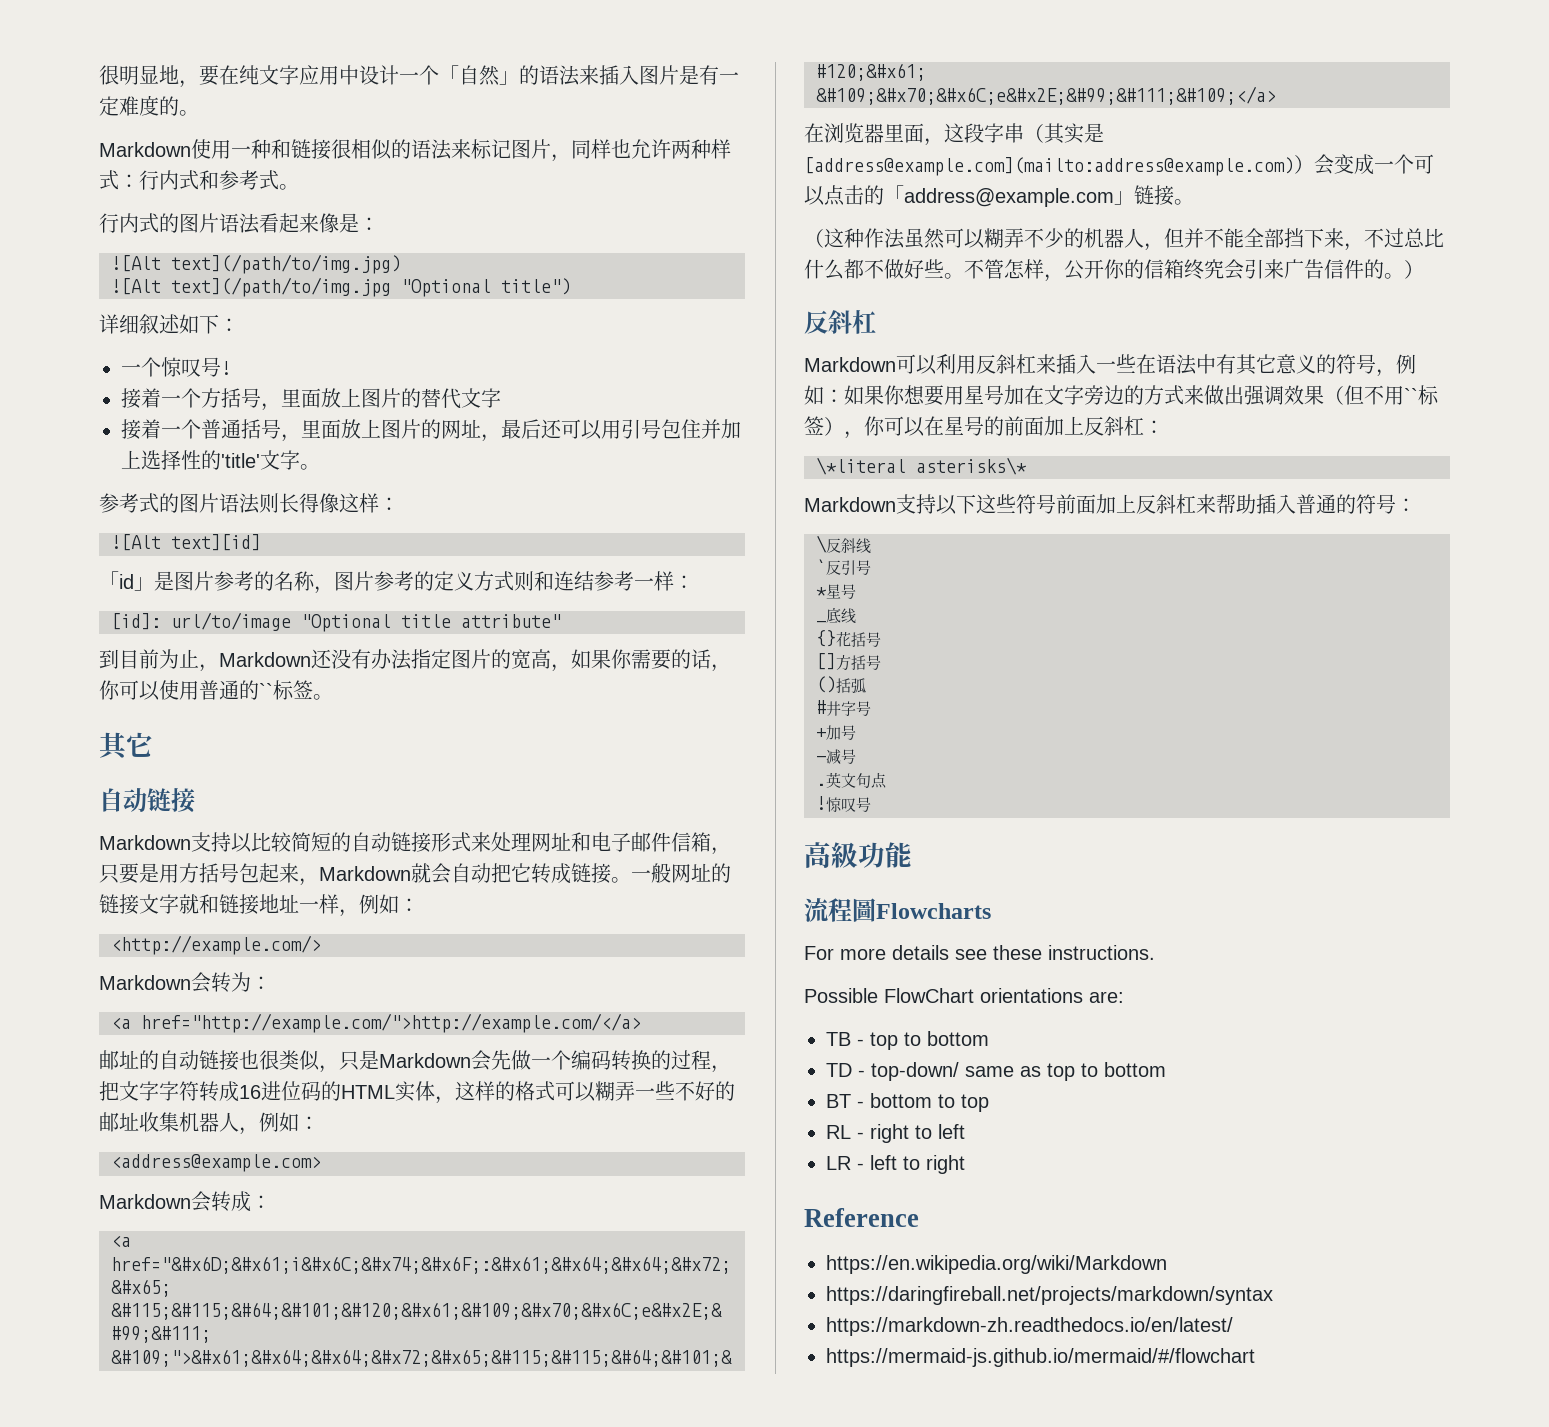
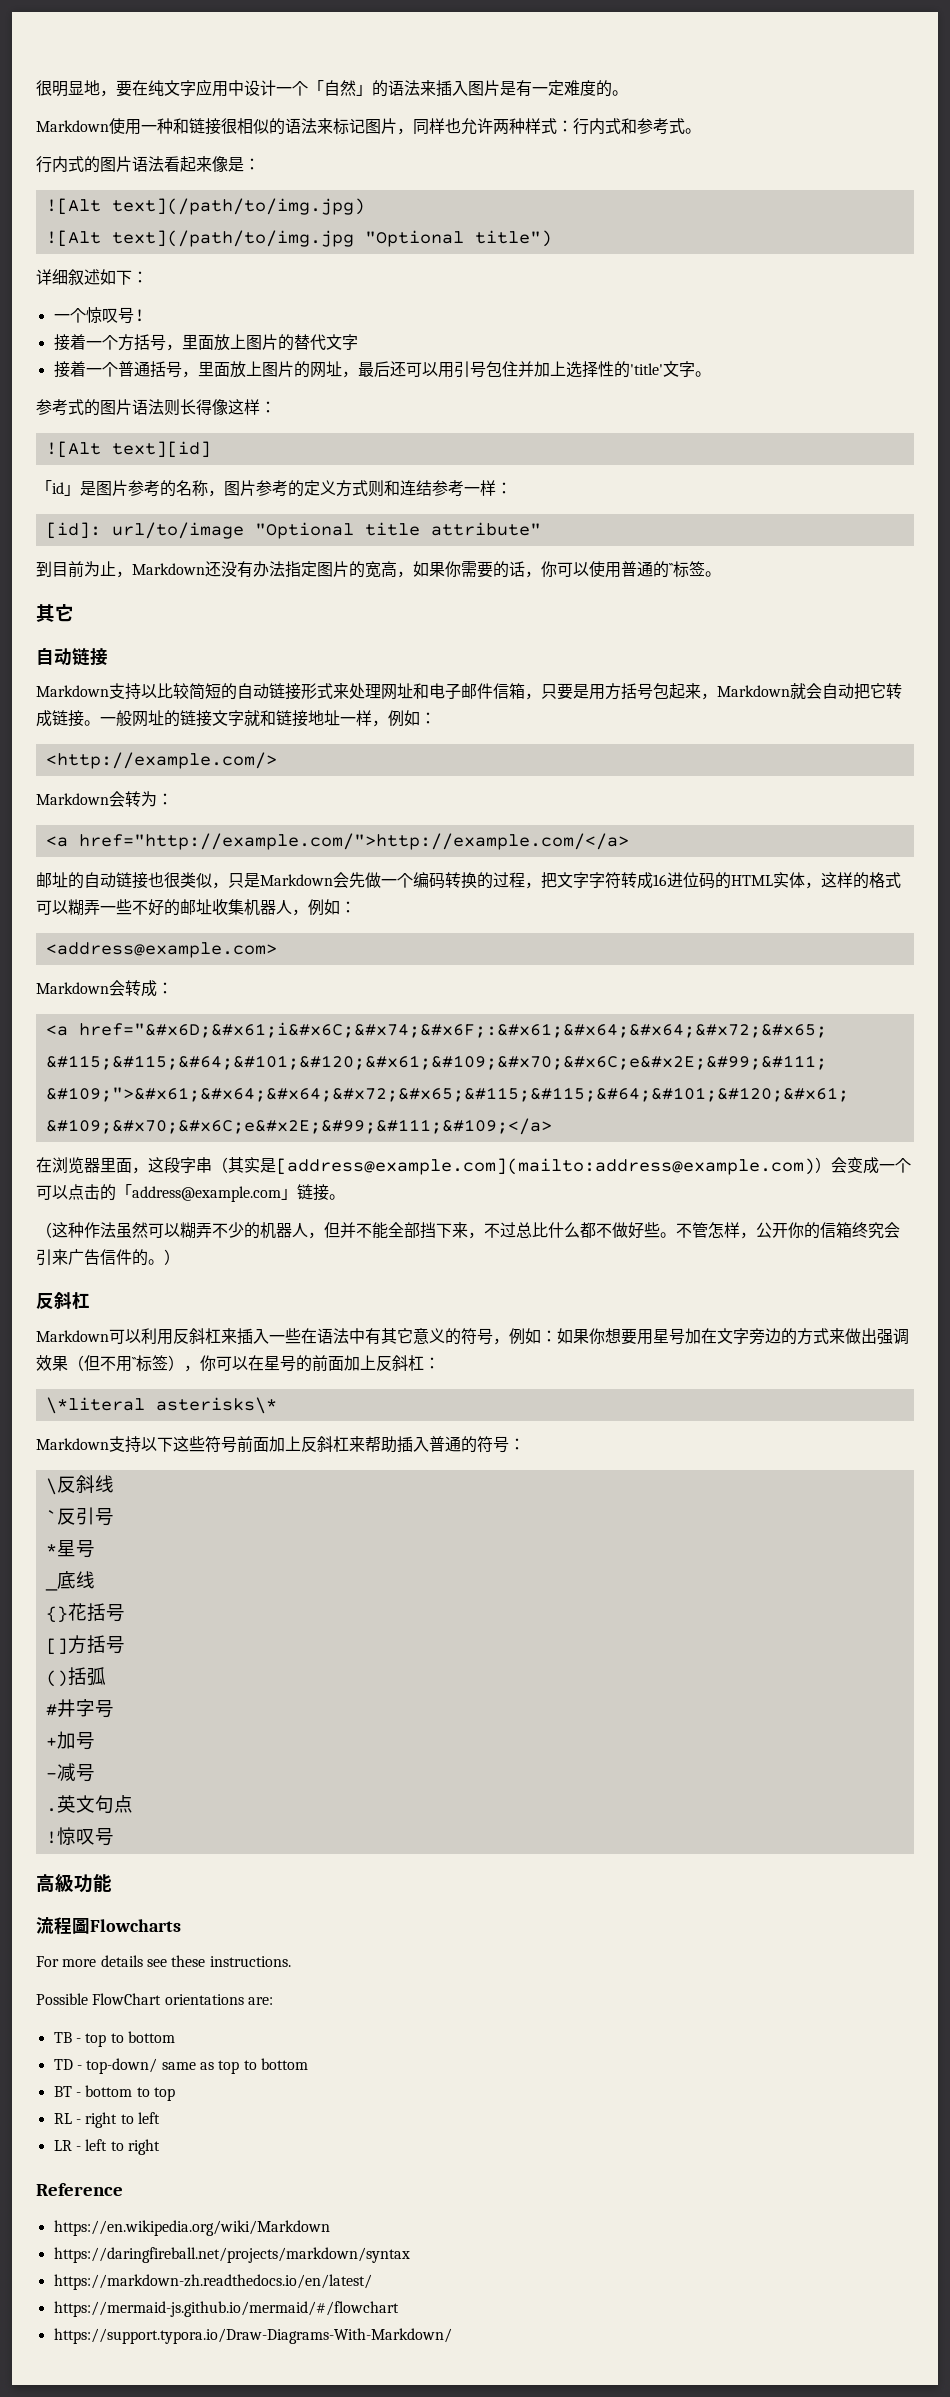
(1255, 1357) none -> [53,2328,452,2344] // https://support.typora.io/Draw-Diagrams-With-Markdown/

